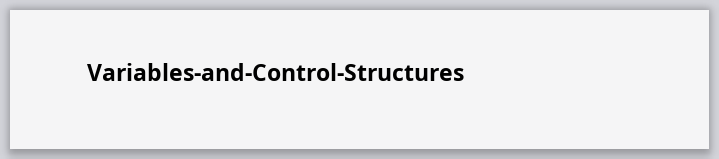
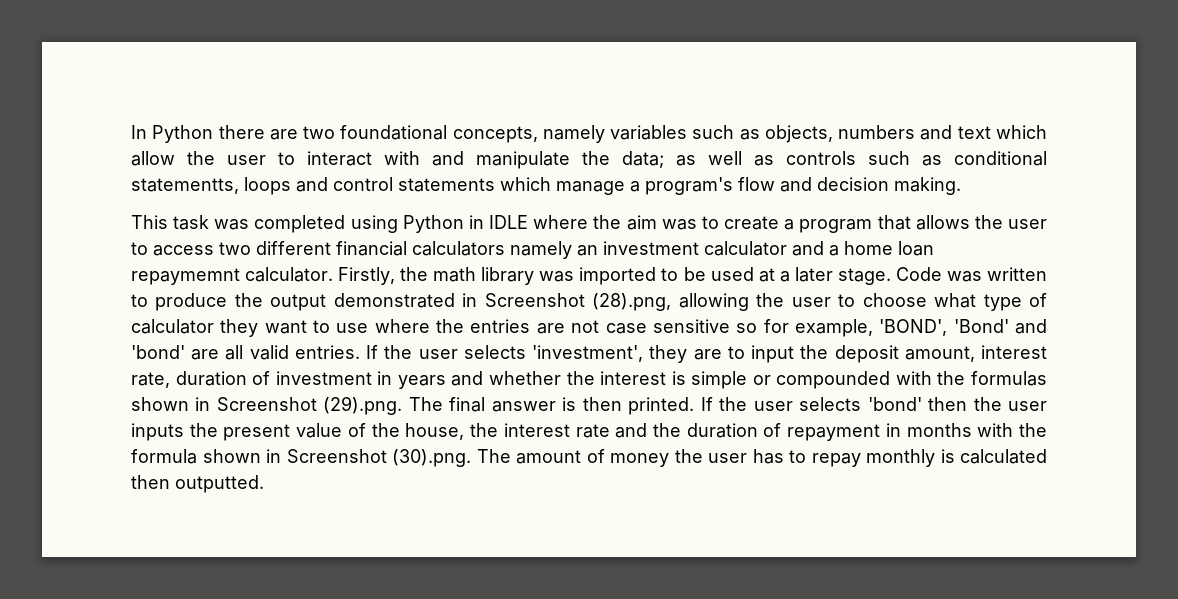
[87,63,464,81] Variables-and-Control-Structures -> [131,125,1047,143] [131,151,1047,169] [131,177,961,195] [131,215,1047,233] [131,241,934,259] [131,267,1047,285] [131,293,1048,311] [131,319,1048,337] [131,345,1048,363] [131,371,1047,389] [131,396,1048,415] [131,423,1047,441] [131,449,1047,467] [131,475,264,493] In Python there are two foundational concepts, namely variables such as objects, numbers and text which allow the user to interact with and manipulate the data; as well as controls such as conditional statementts, loops and control statements which manage a program's flow and decision making. // This task was completed using Python in IDLE where the aim was to create a program that allows the user to access two different financial calculators namely an investment calculator and a home loan repaymemnt calculator. Firstly, the math library was imported to be used at a later stage. Code was written to produce the output demonstrated in Screenshot (28).png, allowing the user to choose what type of calculator they want to use where the entries are not case sensitive so for example, 'BOND', 'Bond' and 'bond' are all valid entries. If the user selects 'investment', they are to input the deposit amount, interest rate, duration of investment in years and whether the interest is simple or compounded with the formulas shown in Screenshot (29).png. The final answer is then printed. If the user selects 'bond' then the user inputs the present value of the house, the interest rate and the duration of repayment in months with the formula shown in Screenshot (30).png. The amount of money the user has to repay monthly is calculated then outputted.

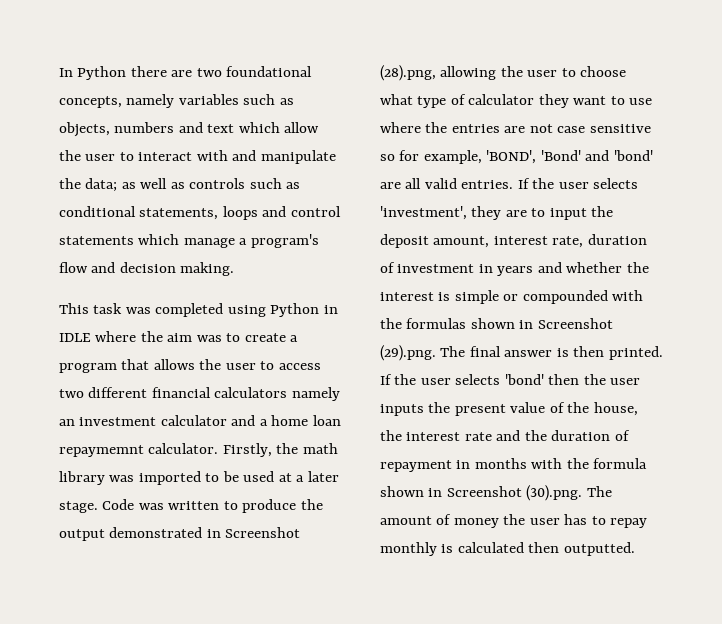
[131,178,239,194] statementts, -> [139,208,219,220] statements,

